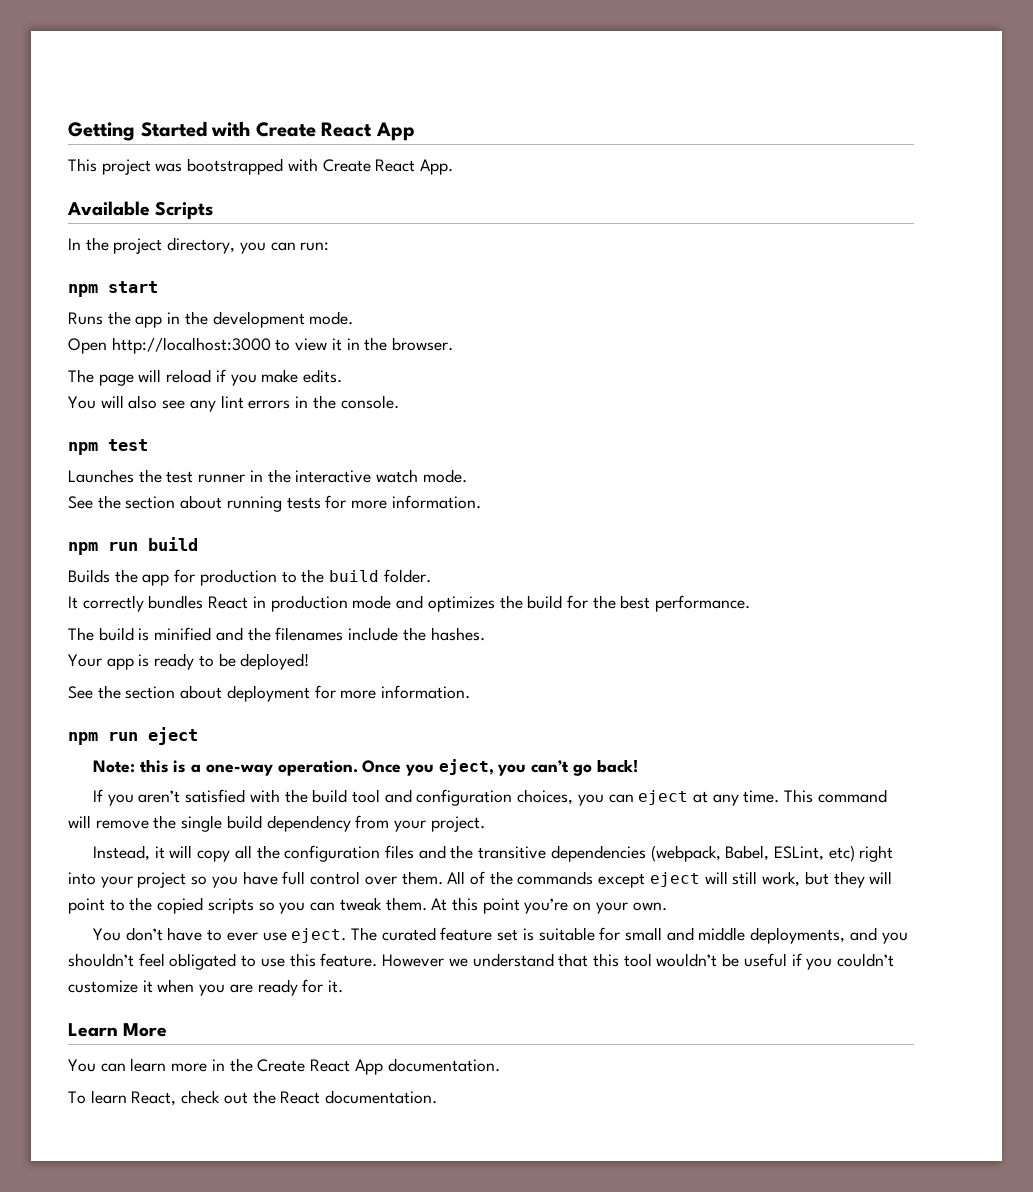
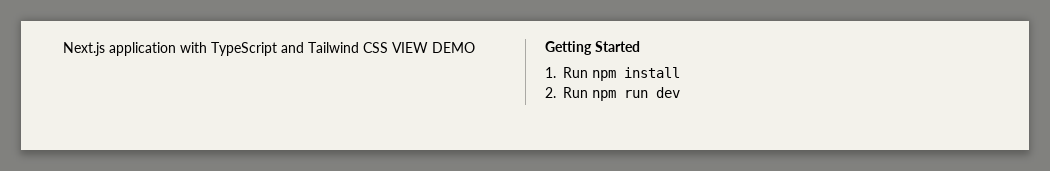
[68,121,415,141] [68,158,454,175] [67,201,214,220] [68,237,330,254] [68,281,158,297] [68,311,354,328] [68,337,454,354] [68,369,343,386] [68,395,399,412] [68,439,148,455] [68,469,467,483] [68,495,481,512] [68,537,198,555] [68,569,431,586] [68,595,751,612] [68,627,485,641] [68,653,310,670] [68,685,471,702] [68,727,198,745] [92,759,638,776] [92,789,887,806] [68,815,485,832] [92,845,894,862] [68,871,893,888] [68,897,667,914] [92,927,908,944] [68,953,895,970] [68,979,344,996] [68,1023,168,1037] [68,1058,500,1075] [68,1090,438,1106] Getting Started with Create React App // This project was bootstrapped with Create React App. // Available Scripts // In the project directory, you can run: // npm start // Runs the app in the development mode. // Open http://localhost:3000 to view it in the browser. // The page will reload if you make edits. // You will also see any lint errors in the console. // npm test // Launches the test runner in the interactive watch mode. // See the section about running tests for more information. // npm run build // Builds the app for production to the build folder. // It correctly bundles React in production mode and optimizes the build for the best performance. // The build is minified and the filenames include the hashes. // Your app is ready to be deployed! // See the section about deployment for more information. // npm run eject // Note: this is a one-way operation. Once you eject, you can’t go back! // If you aren’t satisfied with the build tool and configuration choices, you can eject at any time. This command will remove the single build dependency from your project. // Instead, it will copy all the configuration files and the transitive dependencies (webpack, Babel, ESLint, etc) right into your project so you have full control over them. All of the commands except eject will still work, but they will point to the copied scripts so you can tweak them. At this point you’re on your own. // You don’t have to ever use eject. The curated feature set is suitable for small and middle deployments, and you shouldn’t feel obligated to use this feature. However we understand that this tool wouldn’t be useful if you couldn’t customize it when you are ready for it. // Learn More // You can learn more in the Create React App documentation. // To learn React, check out the React documentation. -> [63,42,475,56] [545,41,640,55] [545,67,680,81] [545,87,680,101] Next.js application with TypeScript and Tailwind CSS VIEW DEMO // Getting Started // 1. Run npm install // 2. Run npm run dev

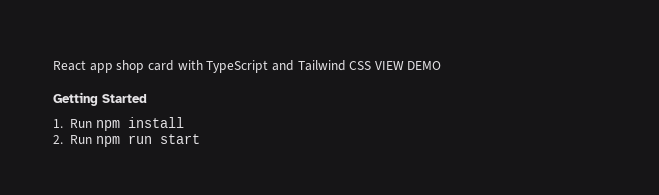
[63,42,176,56] Next.js application -> [53,60,174,73] React app shop card
[656,87,680,98] dev -> [160,134,201,144] start

